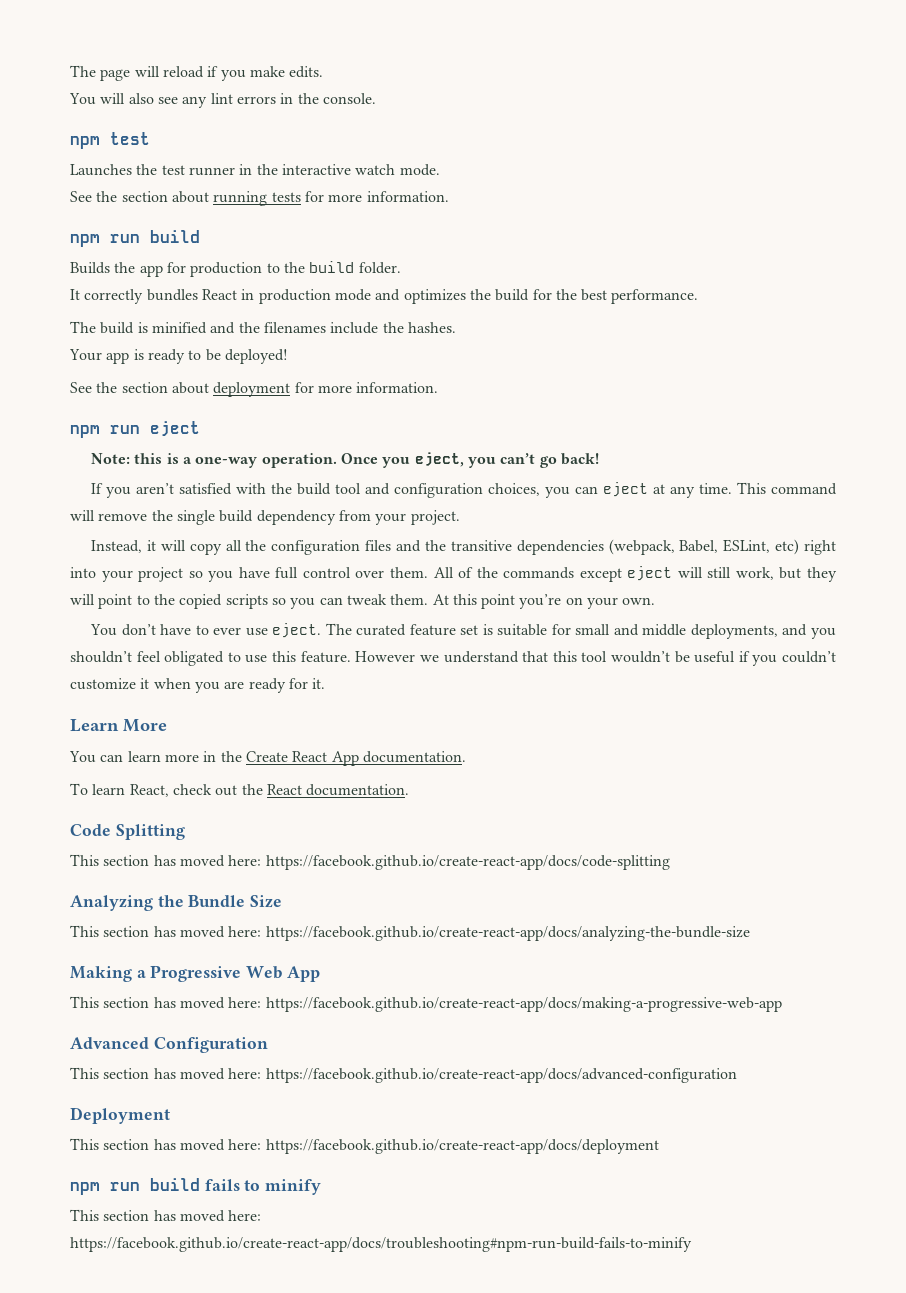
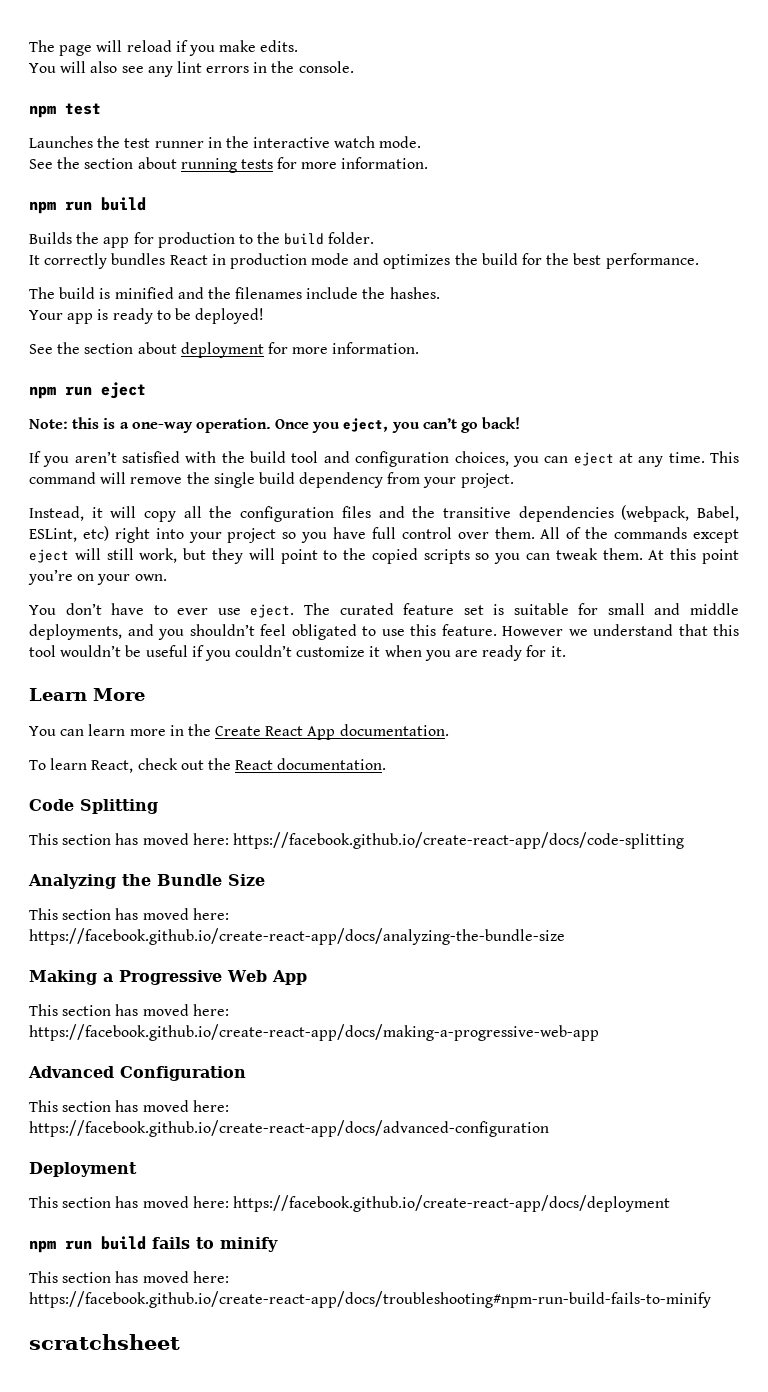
(692, 1244) none -> [29,1334,180,1350] // scratchsheet

